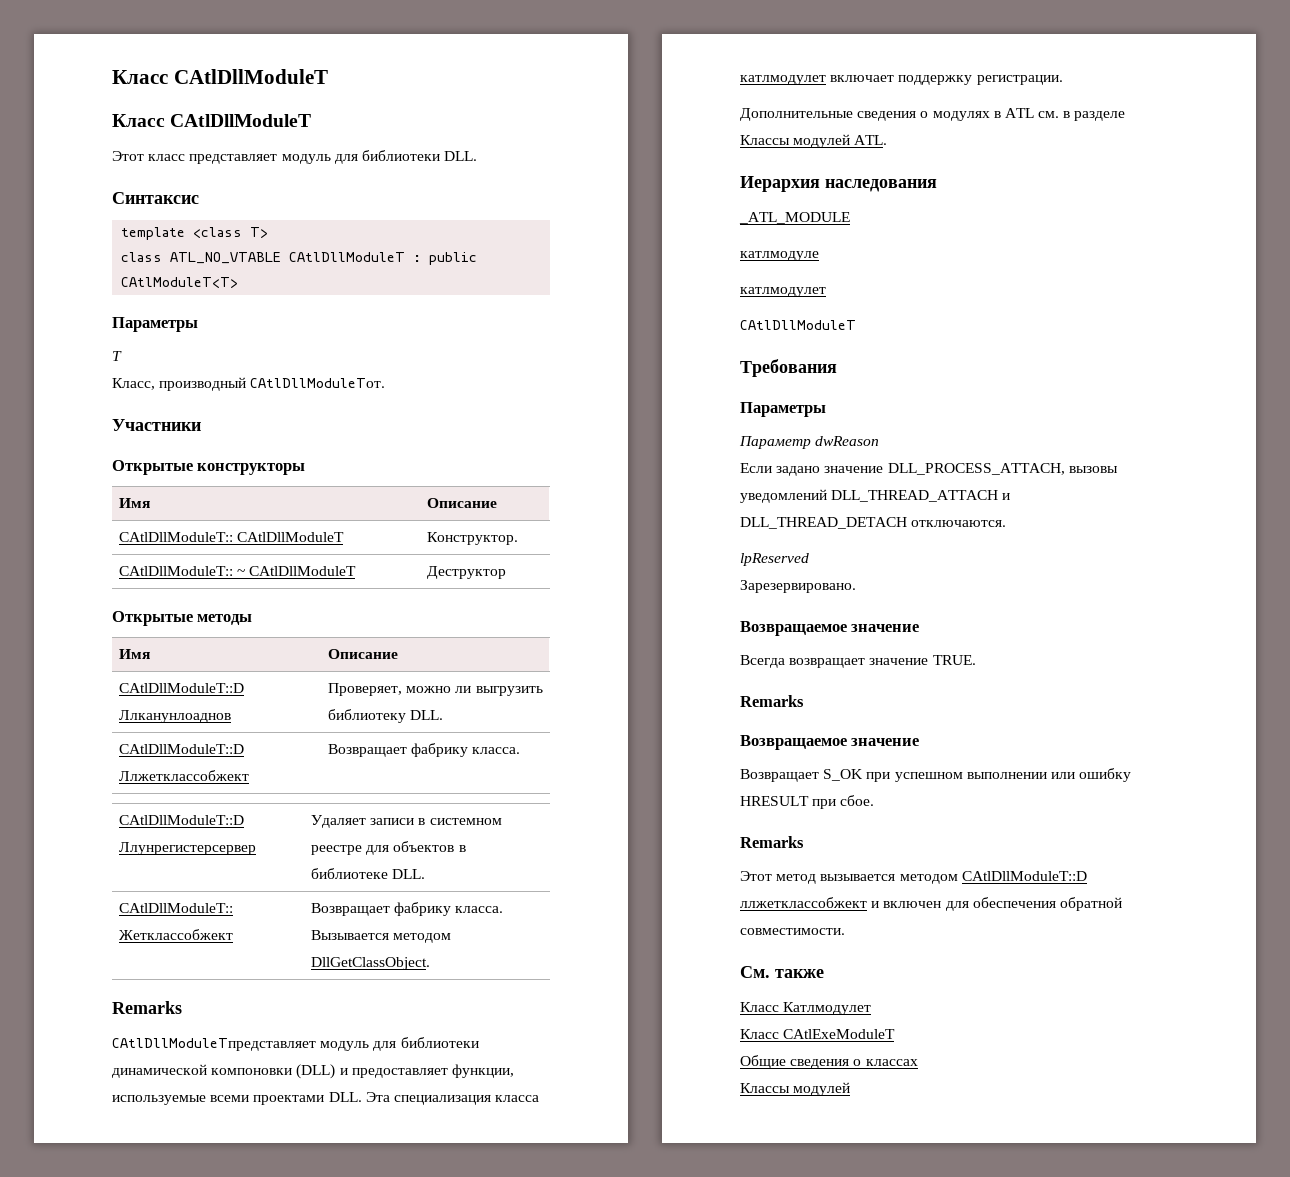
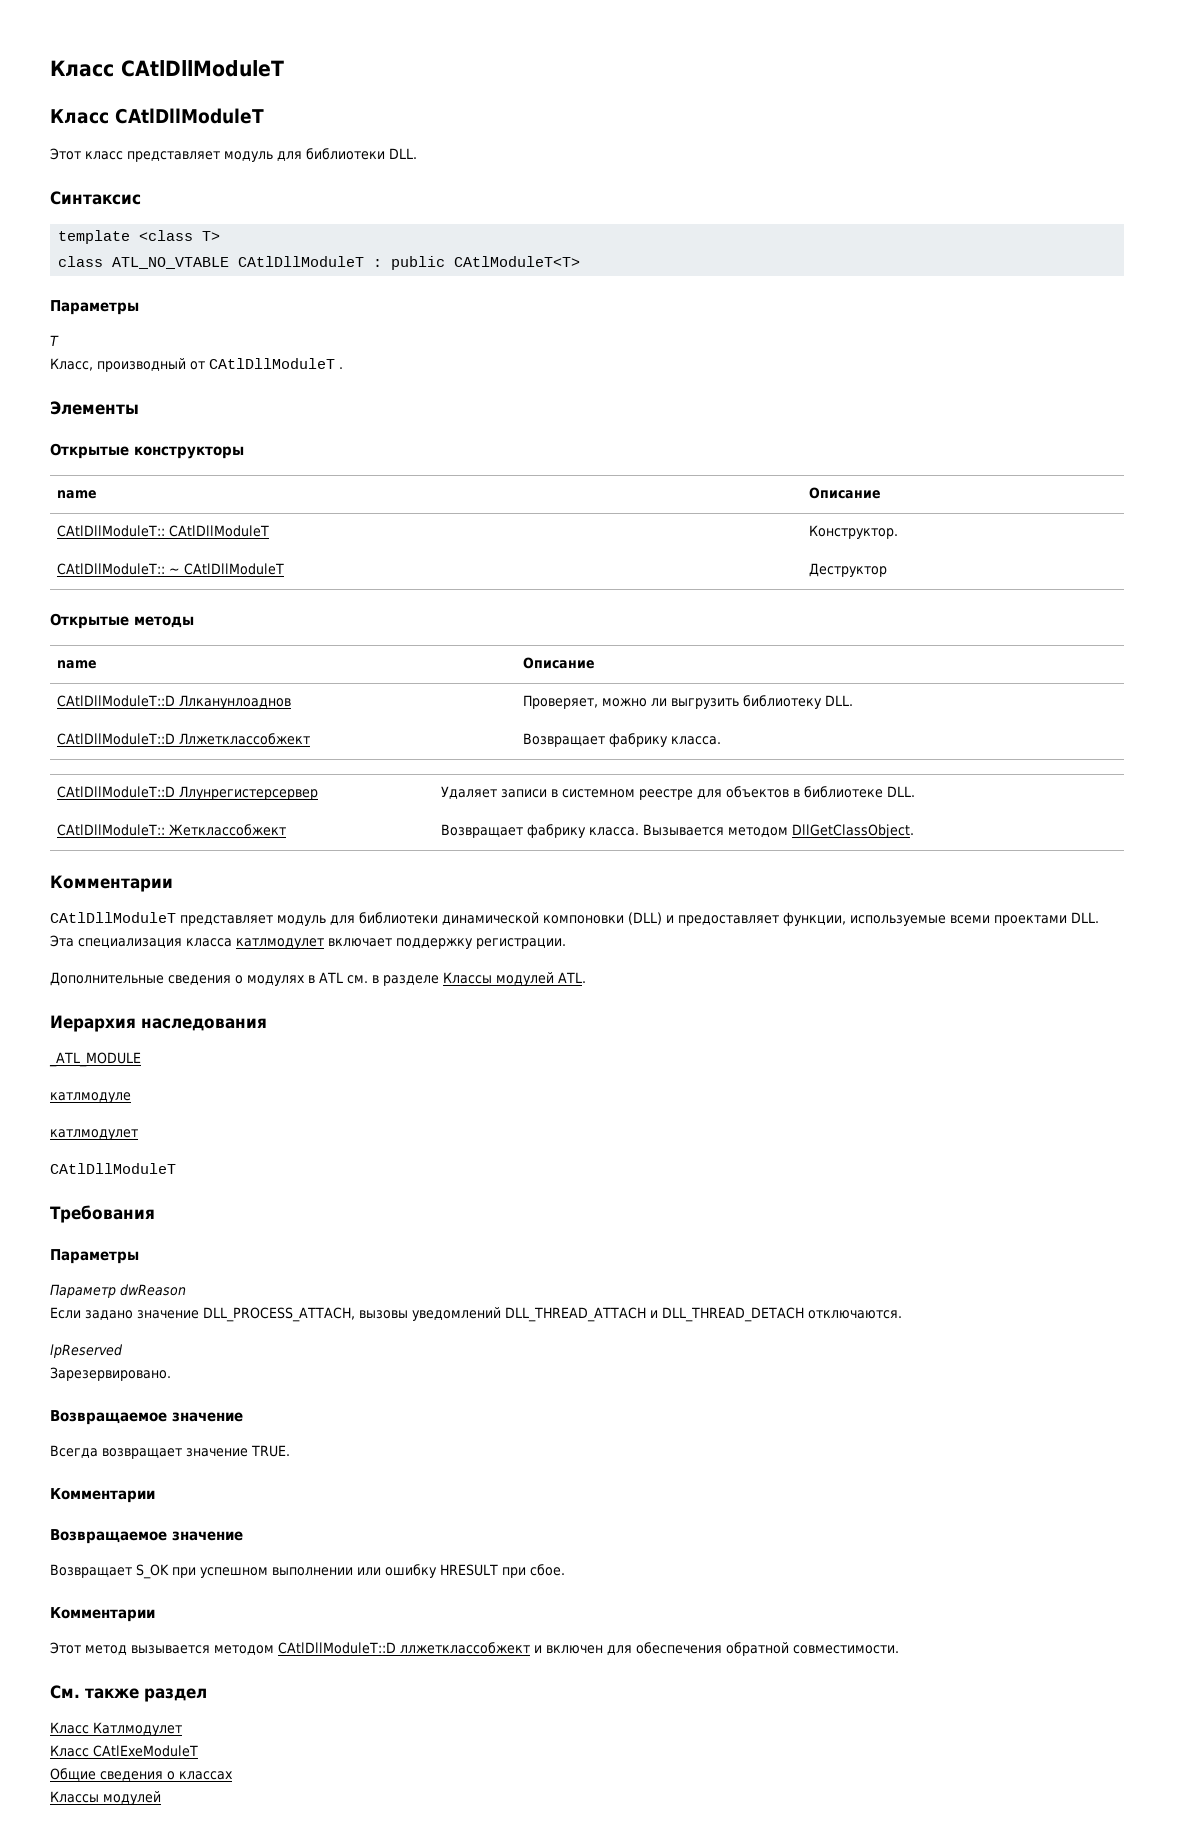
[250,378,386,388] [112,419,201,431] CAtlDllModuleTот. // Участники -> [190,358,343,370] [50,401,139,415] от CAtlDllModuleT . // Элементы
[119,498,151,508] Имя -> [56,490,97,499] name
[119,649,151,659] Имя -> [56,660,97,669] name
[112,1001,182,1014] [112,1038,316,1051] Remarks // CAtlDllModuleTпредставляет -> [50,875,173,892] [50,912,273,926] Комментарии // CAtlDllModuleT представляет
[740,695,804,707] Remarks -> [50,1488,155,1503] Комментарии
[740,836,804,848] Remarks -> [50,1607,155,1622] Комментарии
(824, 973) none -> [144,1688,207,1702] раздел

